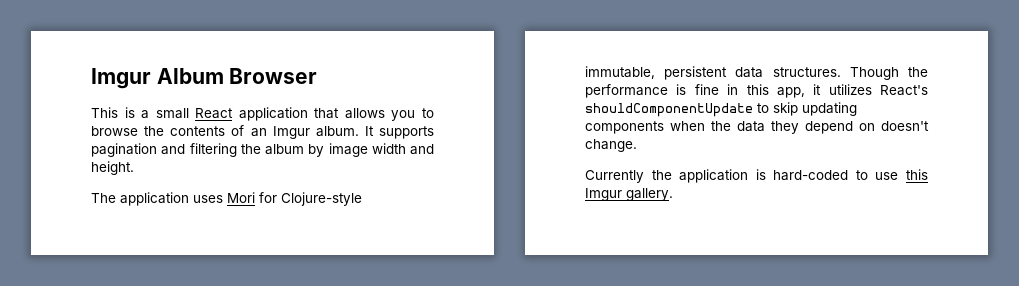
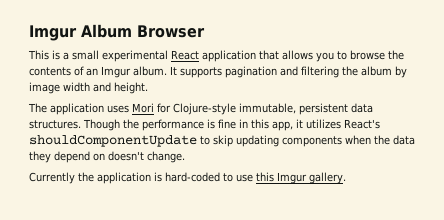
(189, 113) none -> [102,50,168,62] experimental

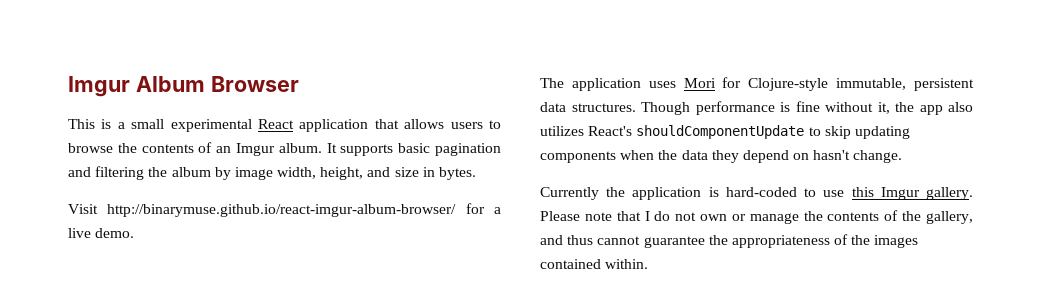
[316,52,334,62] you -> [450,122,483,129] users
(222, 72) none -> [398,143,431,153] basic
[63,82,148,94] width and height. -> [277,167,477,180] [68,203,501,217] [68,228,135,238] width, height, and size in bytes. // Visit http://binarymuse.github.io/react-imgur-album-browser/ for a live demo.
[123,119,139,129] the -> (690, 108) none
[239,119,303,131] in this app, it -> [825,102,973,115] without it, the app also
[108,151,144,161] doesn't -> [813,150,851,160] hasn't
(346, 178) none -> [540,210,973,224] [540,234,919,248] [540,259,649,269] Please note that I do not own or manage the contents of the gallery, and thus cannot guarantee the appropriateness of the images contained within.

